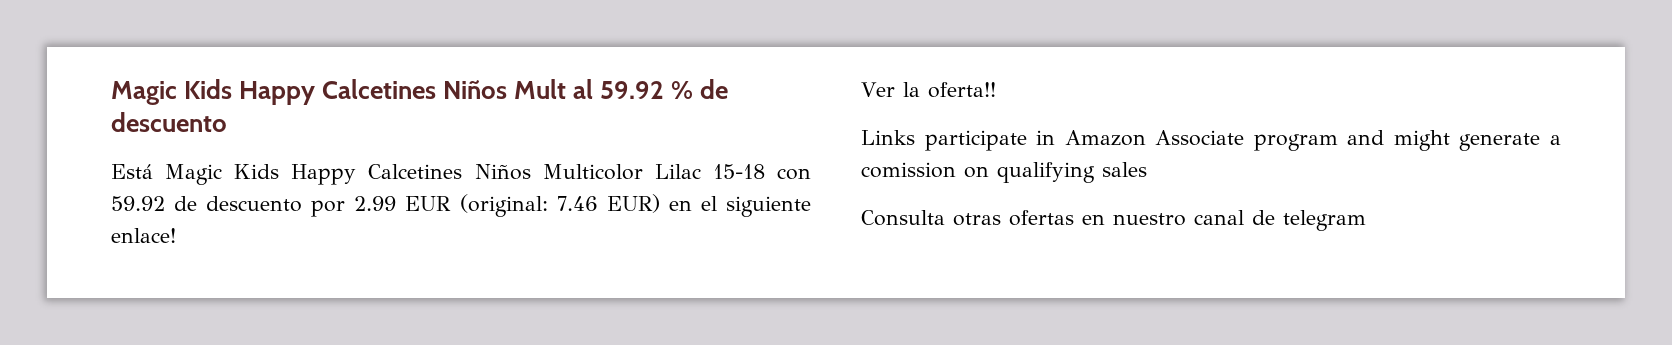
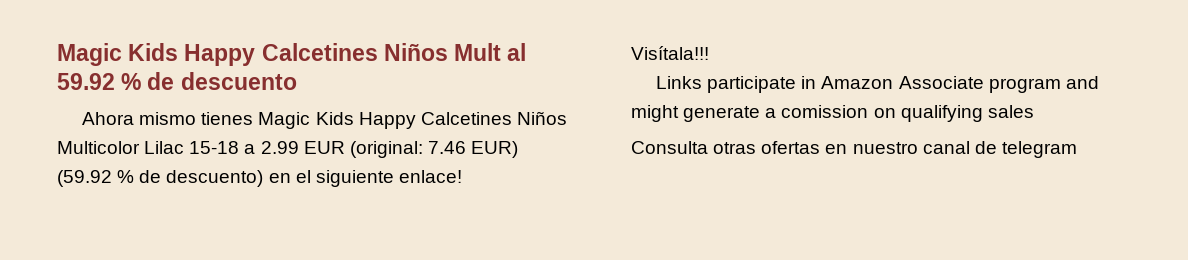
[111,164,153,179] Está -> [82,112,254,125] Ahora mismo tienes
[776,168,811,180] [111,196,346,217] con 59.92 de descuento por -> [244,144,256,154] a
(660, 203) none -> [57,170,264,187] (59.92 % de descuento)
[861,82,996,98] Ver la oferta!! -> [631,46,709,60] Visítala!!!

